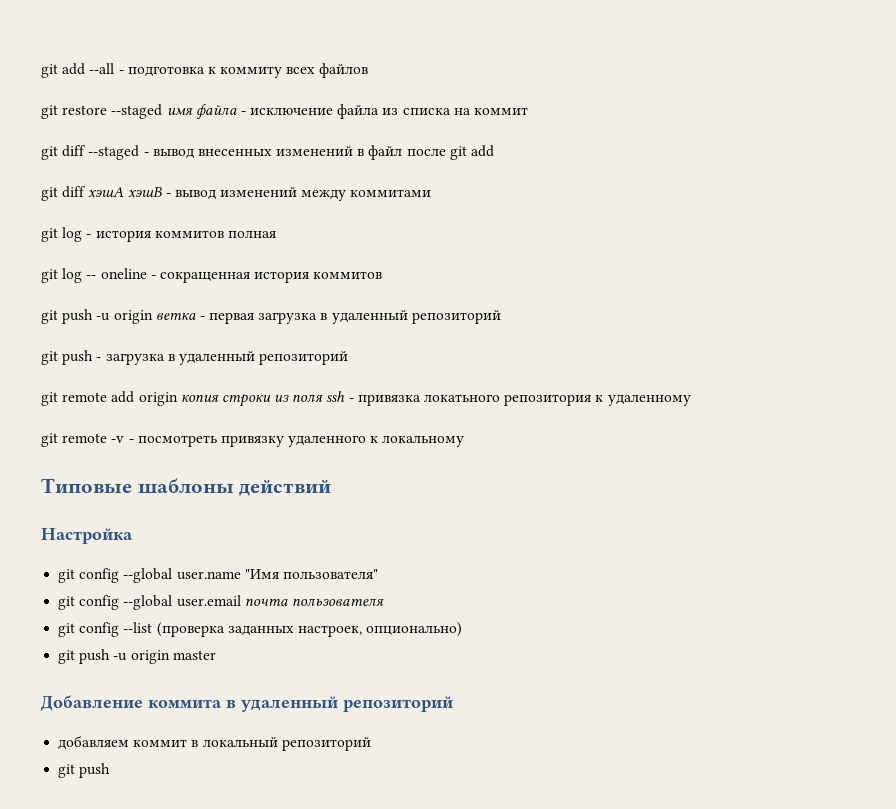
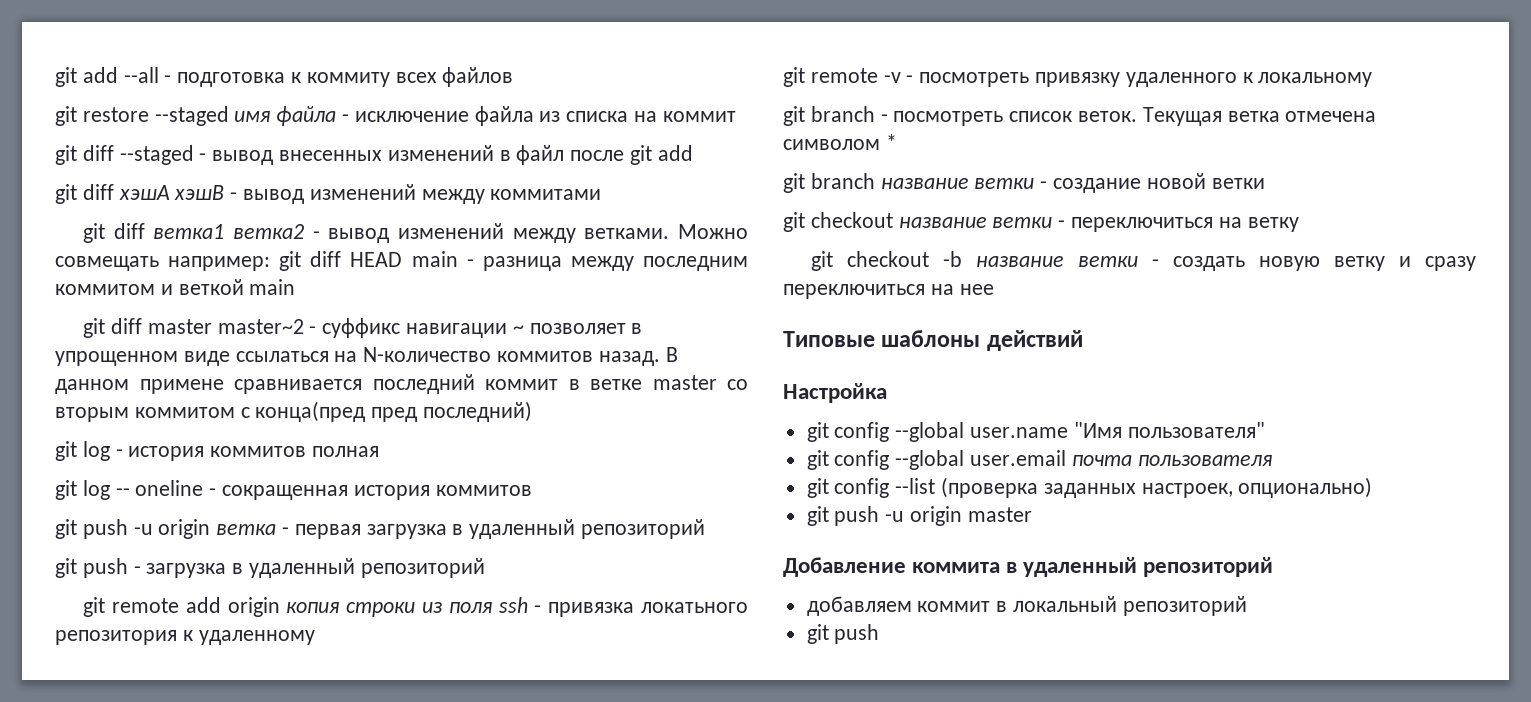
(432, 193) none -> [83,223,748,243] [55,251,748,271] [55,279,296,295] [83,318,643,338] [55,347,678,366] [55,374,748,394] [55,401,533,422] // git diff ветка1 ветка2 - вывод изменений между ветками. Можно совмещать например: git diff HEAD main - разница между последним коммитом и веткой main // git diff master master~2 - суффикс навигации ~ позволяет в упрощенном виде ссылаться на N-количество коммитов назад. В данном примене сравнивается последний коммит в ветке master со вторым коммитом с конца(пред пред последний)
(465, 441) none -> [783,106,1377,126] [783,134,897,150] [783,173,1265,193] [783,212,1299,232] [811,251,1476,271] [783,284,994,299] // git branch - посмотреть список веток. Текущая ветка отмечена символом * // git branch название ветки - создание новой ветки // git checkout название ветки - переключиться на ветку // git checkout -b название ветки - создать новую ветку и сразу переключиться на нее

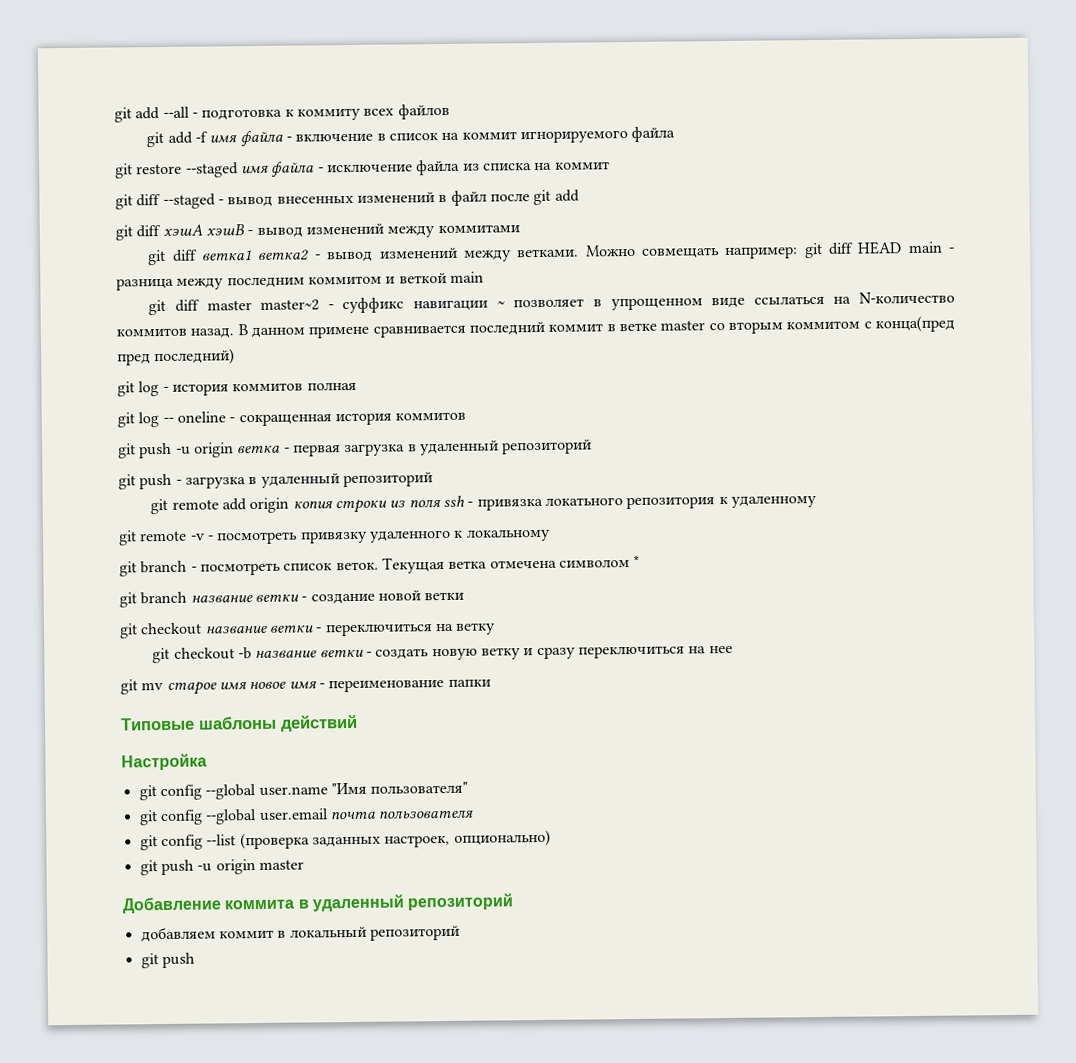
(514, 77) none -> [146,126,676,148] // git add -f имя файла - включение в список на коммит игнорируемого файла
(994, 289) none -> [120,679,491,695] // git mv старое имя новое имя - переименование папки

